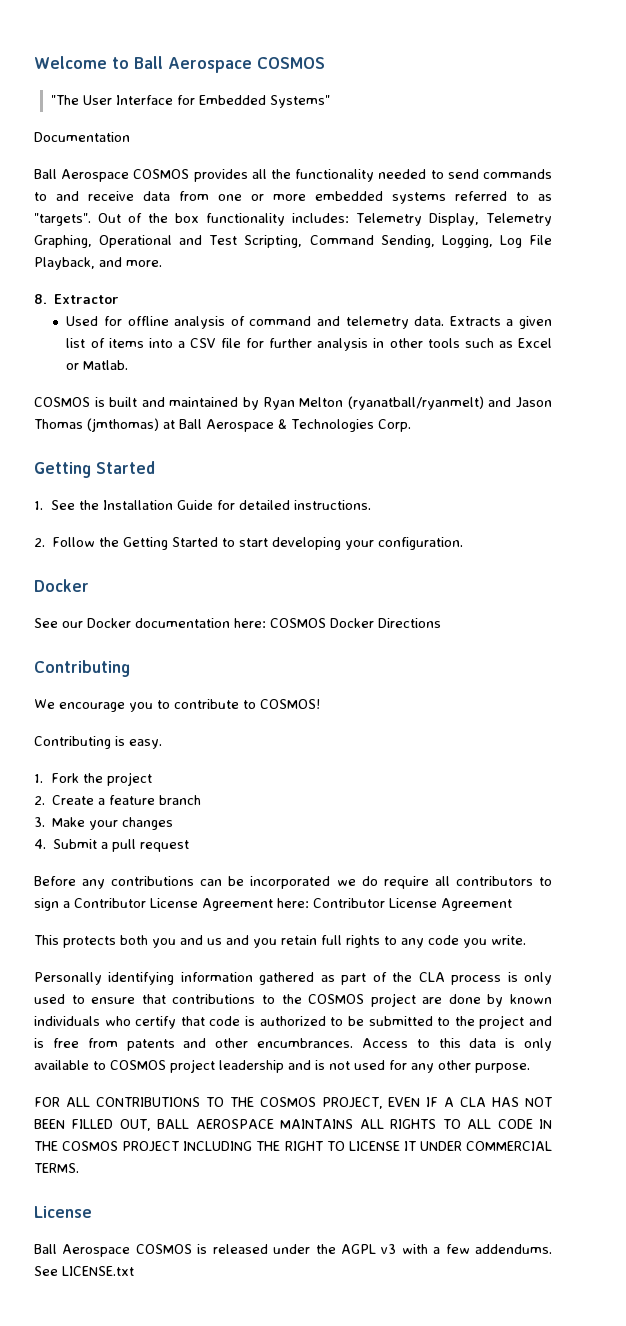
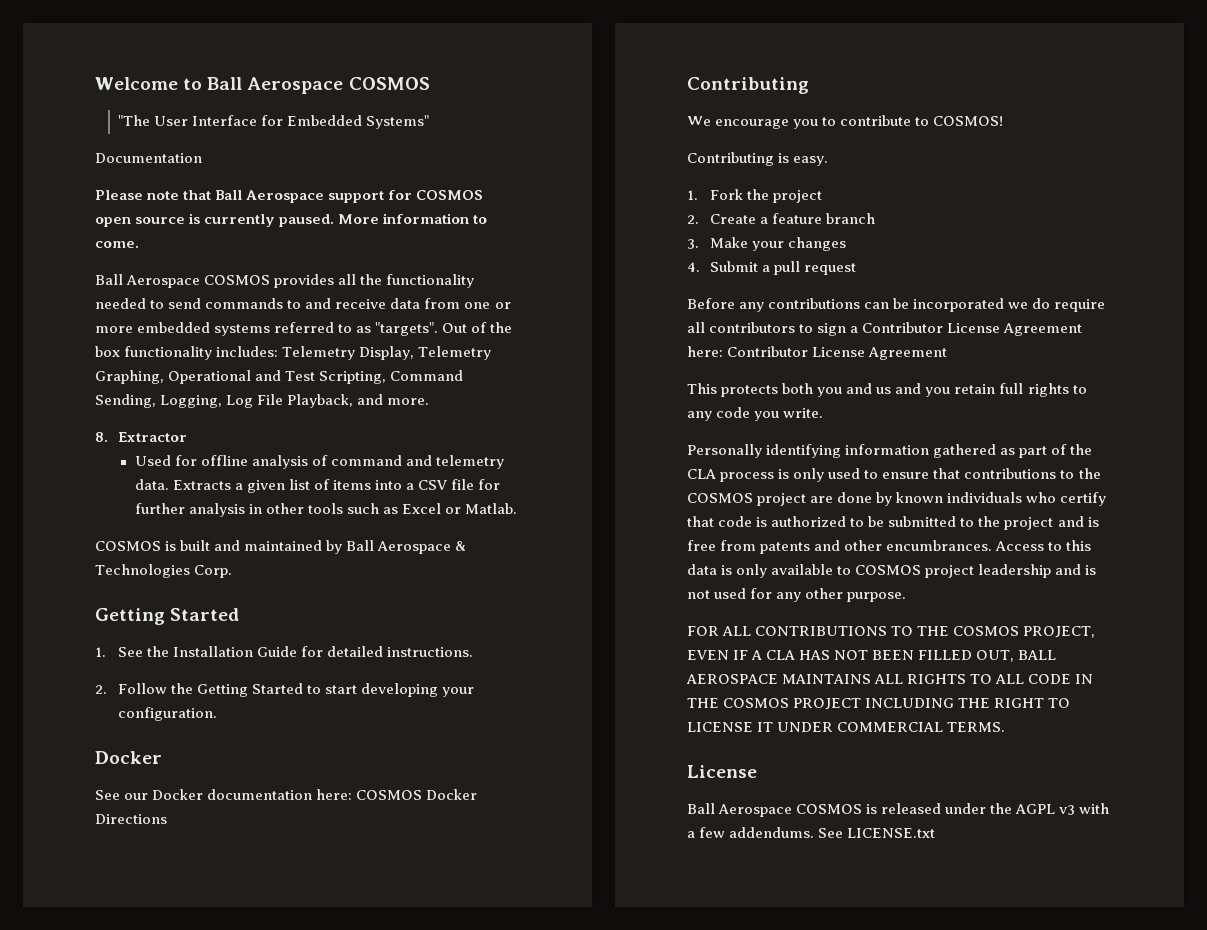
(130, 137) none -> [95,190,484,203] [95,213,488,227] [95,241,139,248] // Please note that Ball Aerospace support for COSMOS open source is currently paused. More information to come.
[263,396,552,410] [34,418,175,432] Ryan Melton (ryanatball/ryanmelt) and Jason Thomas (jmthomas) at -> (343, 547) none

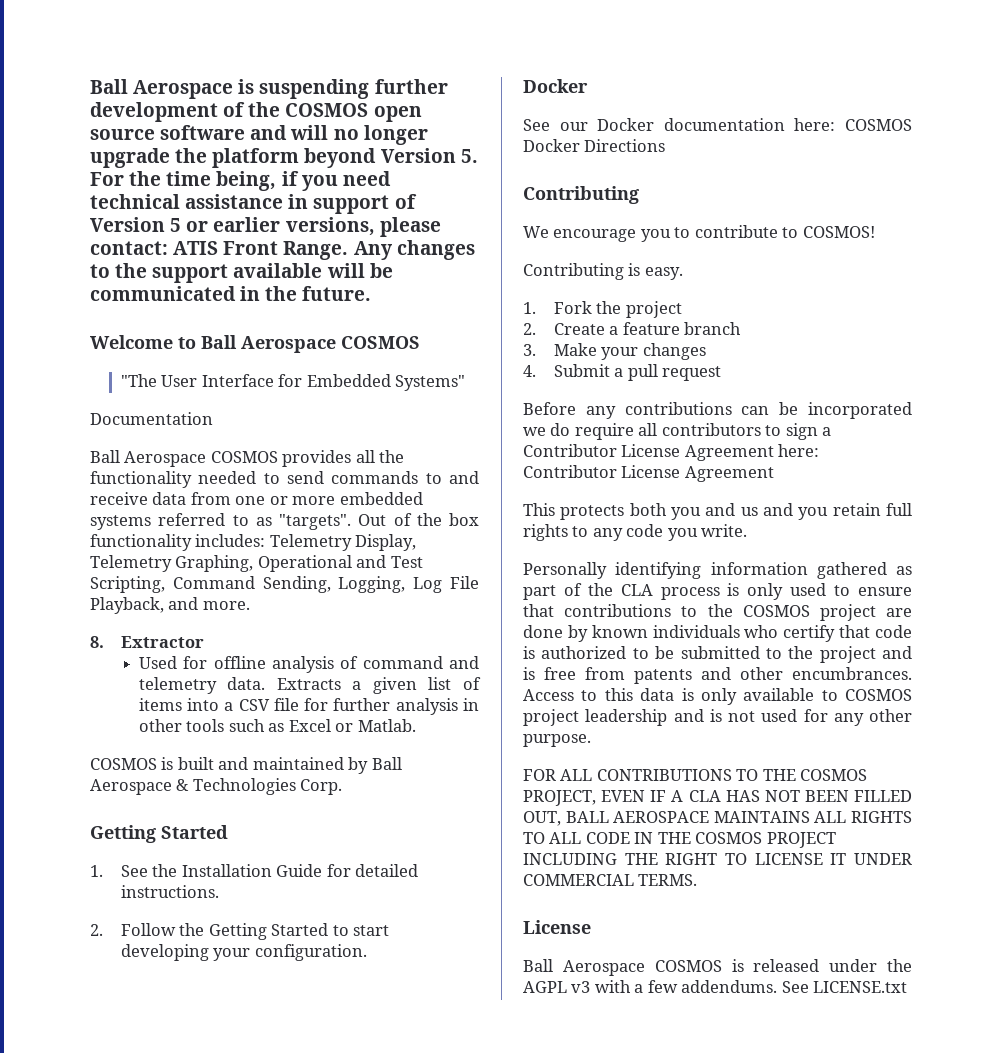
(95, 83) none -> [90,79,448,99] [90,102,422,122] [90,125,428,145] [90,148,478,168] [90,171,391,191] [90,194,417,214] [90,217,441,237] [90,240,475,260] [90,263,393,283] [90,286,372,301] Ball Aerospace is suspending further development of the COSMOS open source software and will no longer upgrade the platform beyond Version 5. For the time being, if you need technical assistance in support of Version 5 or earlier versions, please contact: ATIS Front Range. Any changes to the support available will be communicated in the future. //
[95,190,484,203] [95,213,488,227] [95,241,139,248] // Please note that Ball Aerospace support for COSMOS open source is currently paused. More information to come. -> (213, 418) none

